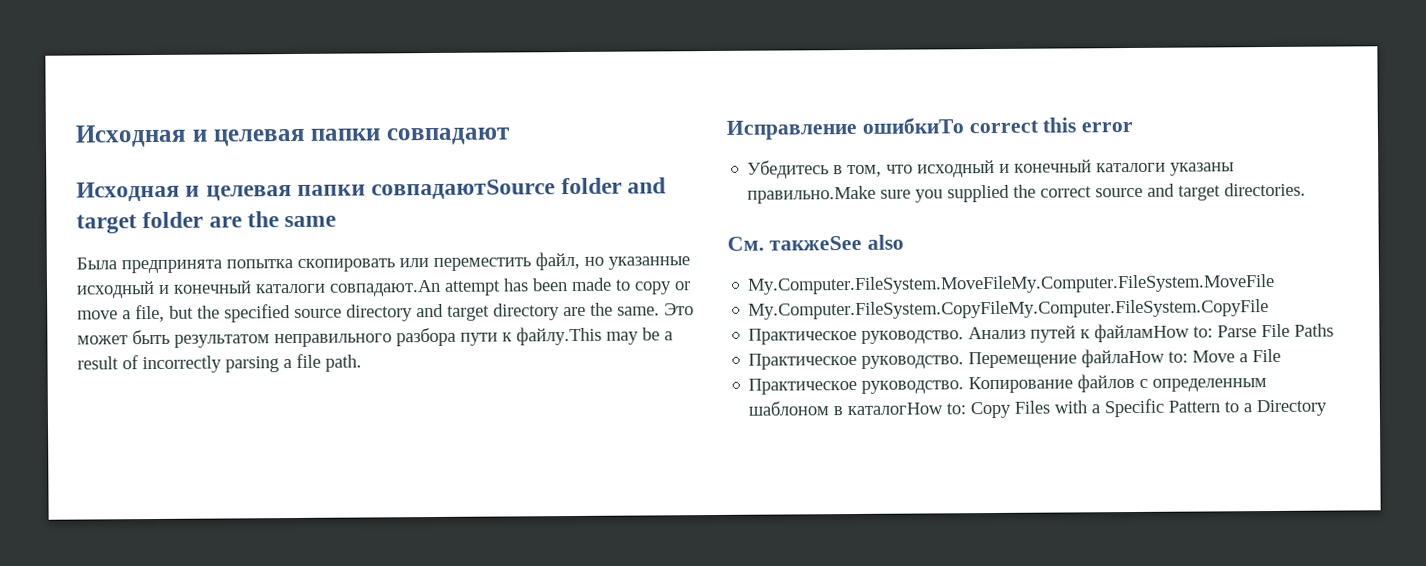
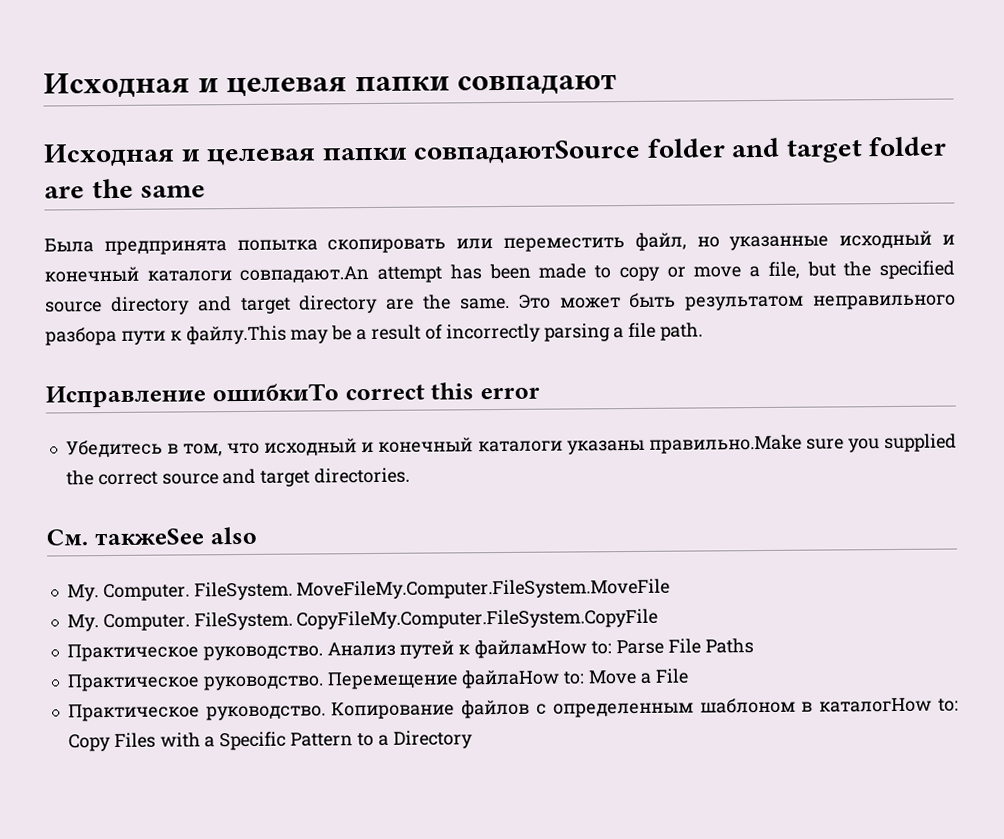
[747,273,1276,295] [748,299,1270,320] My.Computer.FileSystem.MoveFileMy.Computer.FileSystem.MoveFile // My.Computer.FileSystem.CopyFileMy.Computer.FileSystem.CopyFile -> [66,578,671,602] [66,608,659,632] My. Computer. FileSystem. MoveFileMy.Computer.FileSystem.MoveFile // My. Computer. FileSystem. CopyFileMy.Computer.FileSystem.CopyFile

